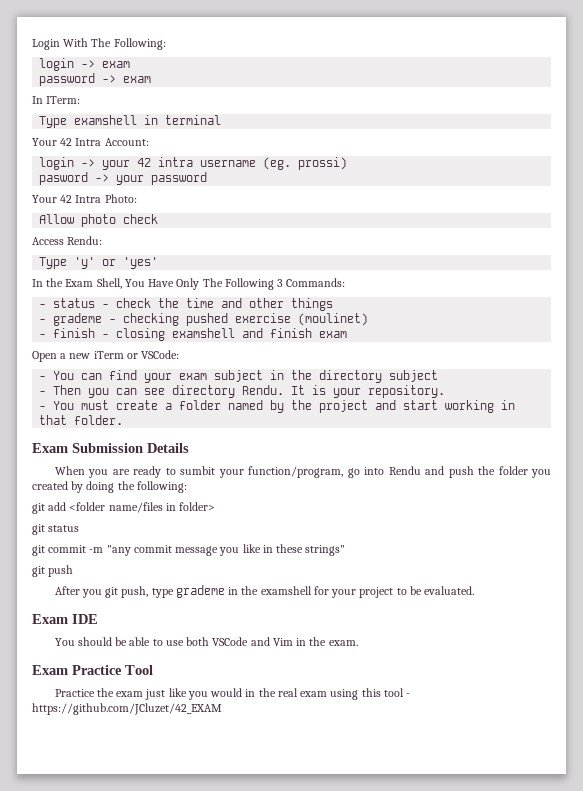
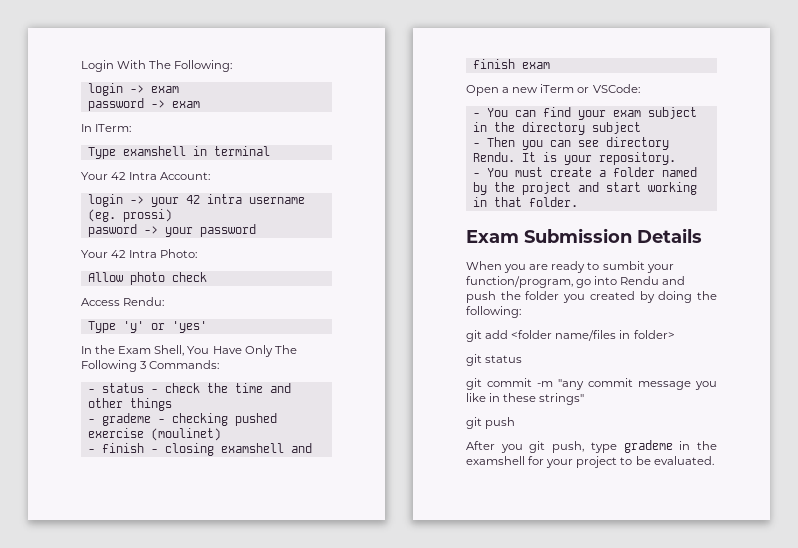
[32,614,98,624] [54,637,358,646] [32,665,153,675] [54,688,411,700] [32,703,222,715] // Exam IDE // You should be able to use both VSCode and Vim in the exam. // Exam Practice Tool // Practice the exam just like you would in the real exam using this tool - https://github.com/JCluzet/42_EXAM -> (714, 460) none

